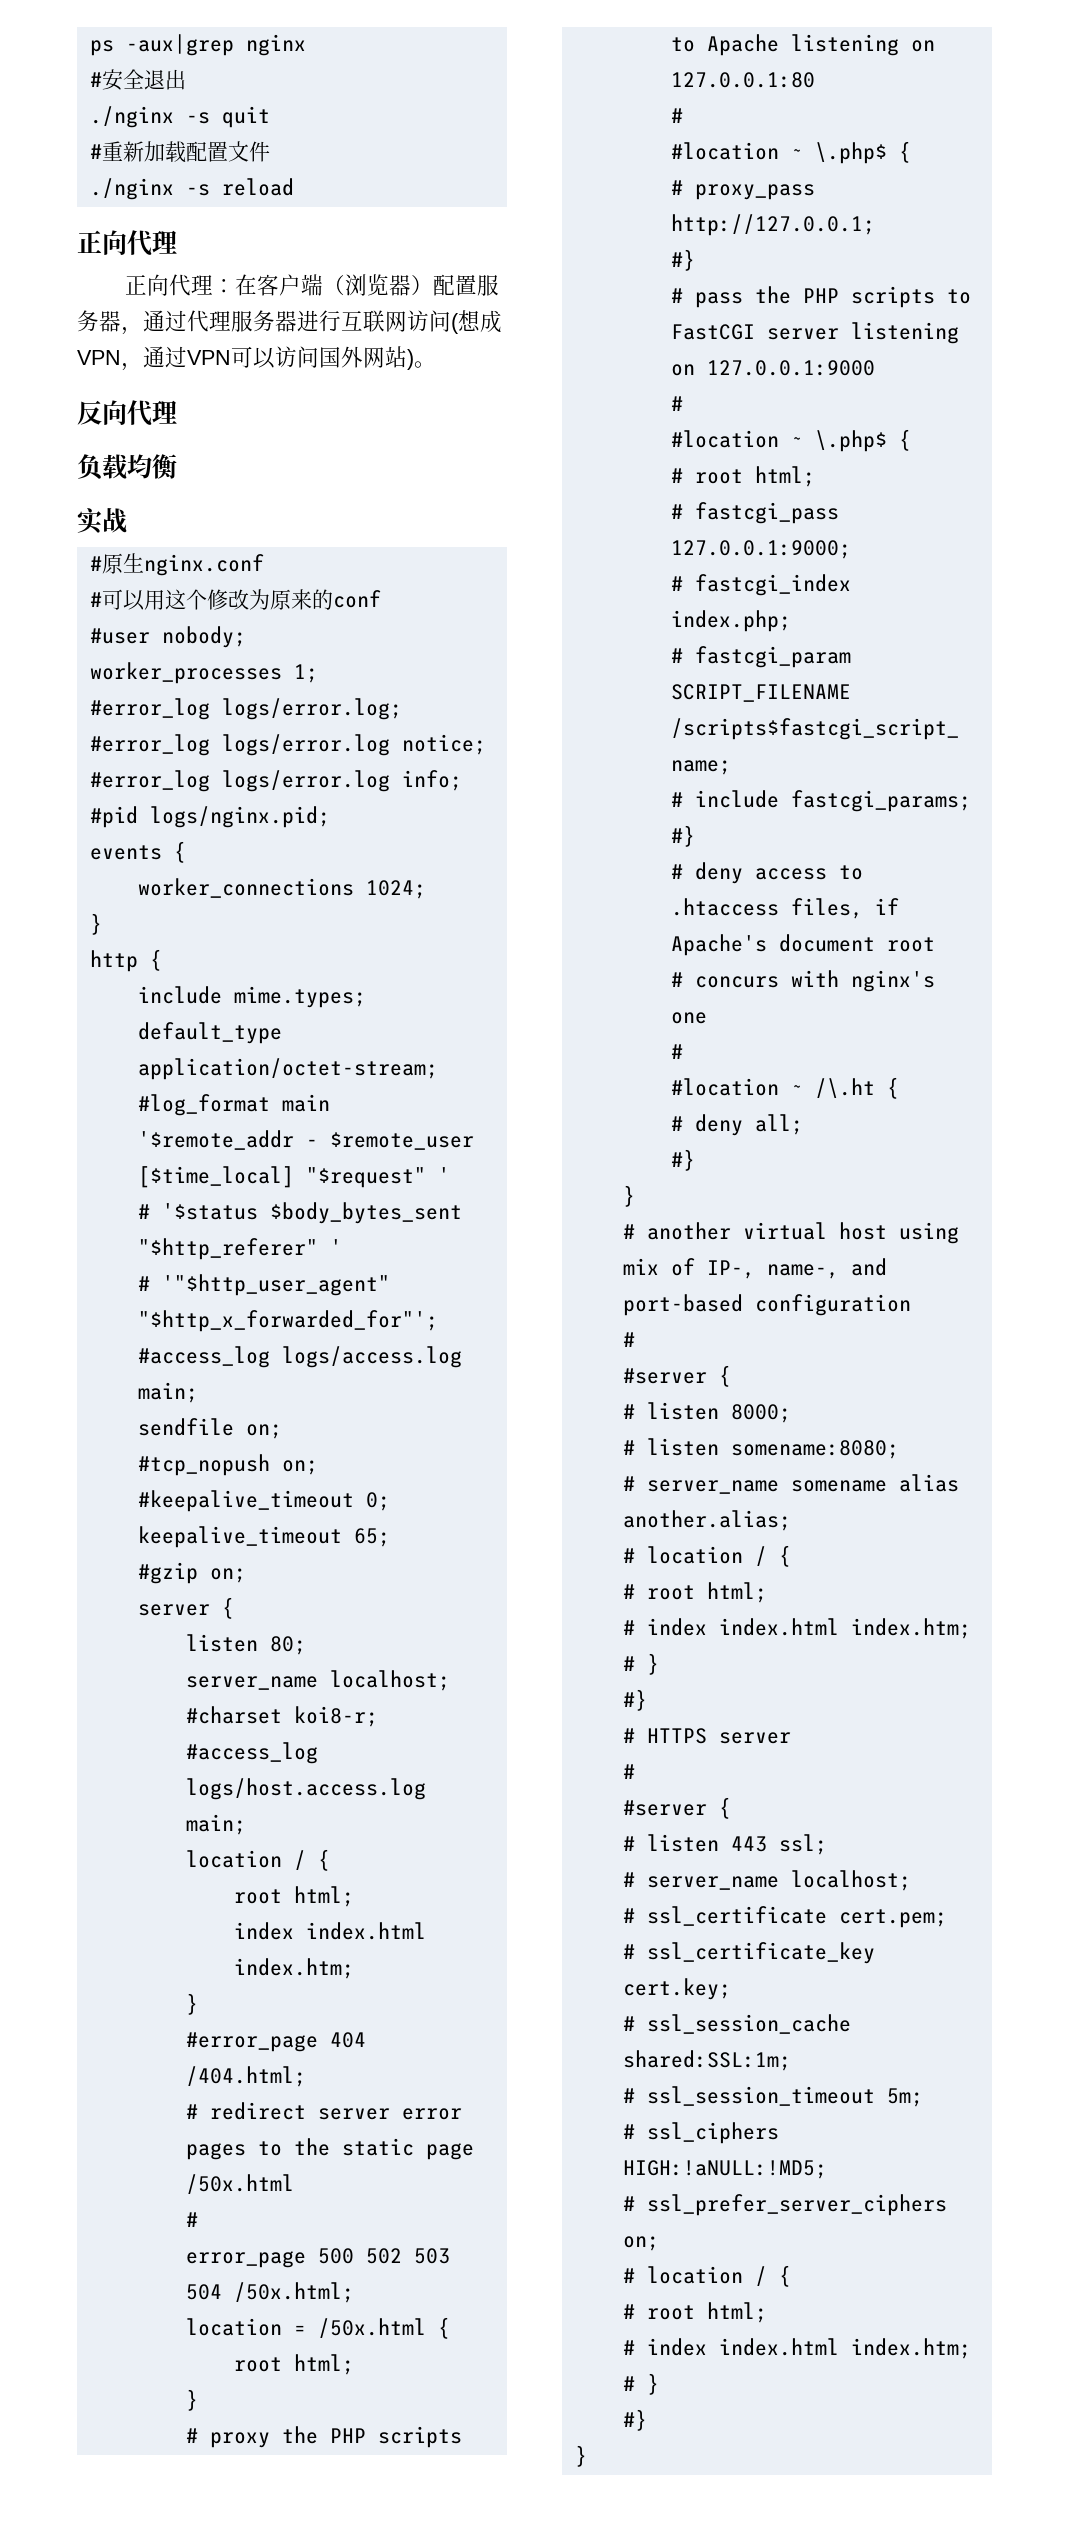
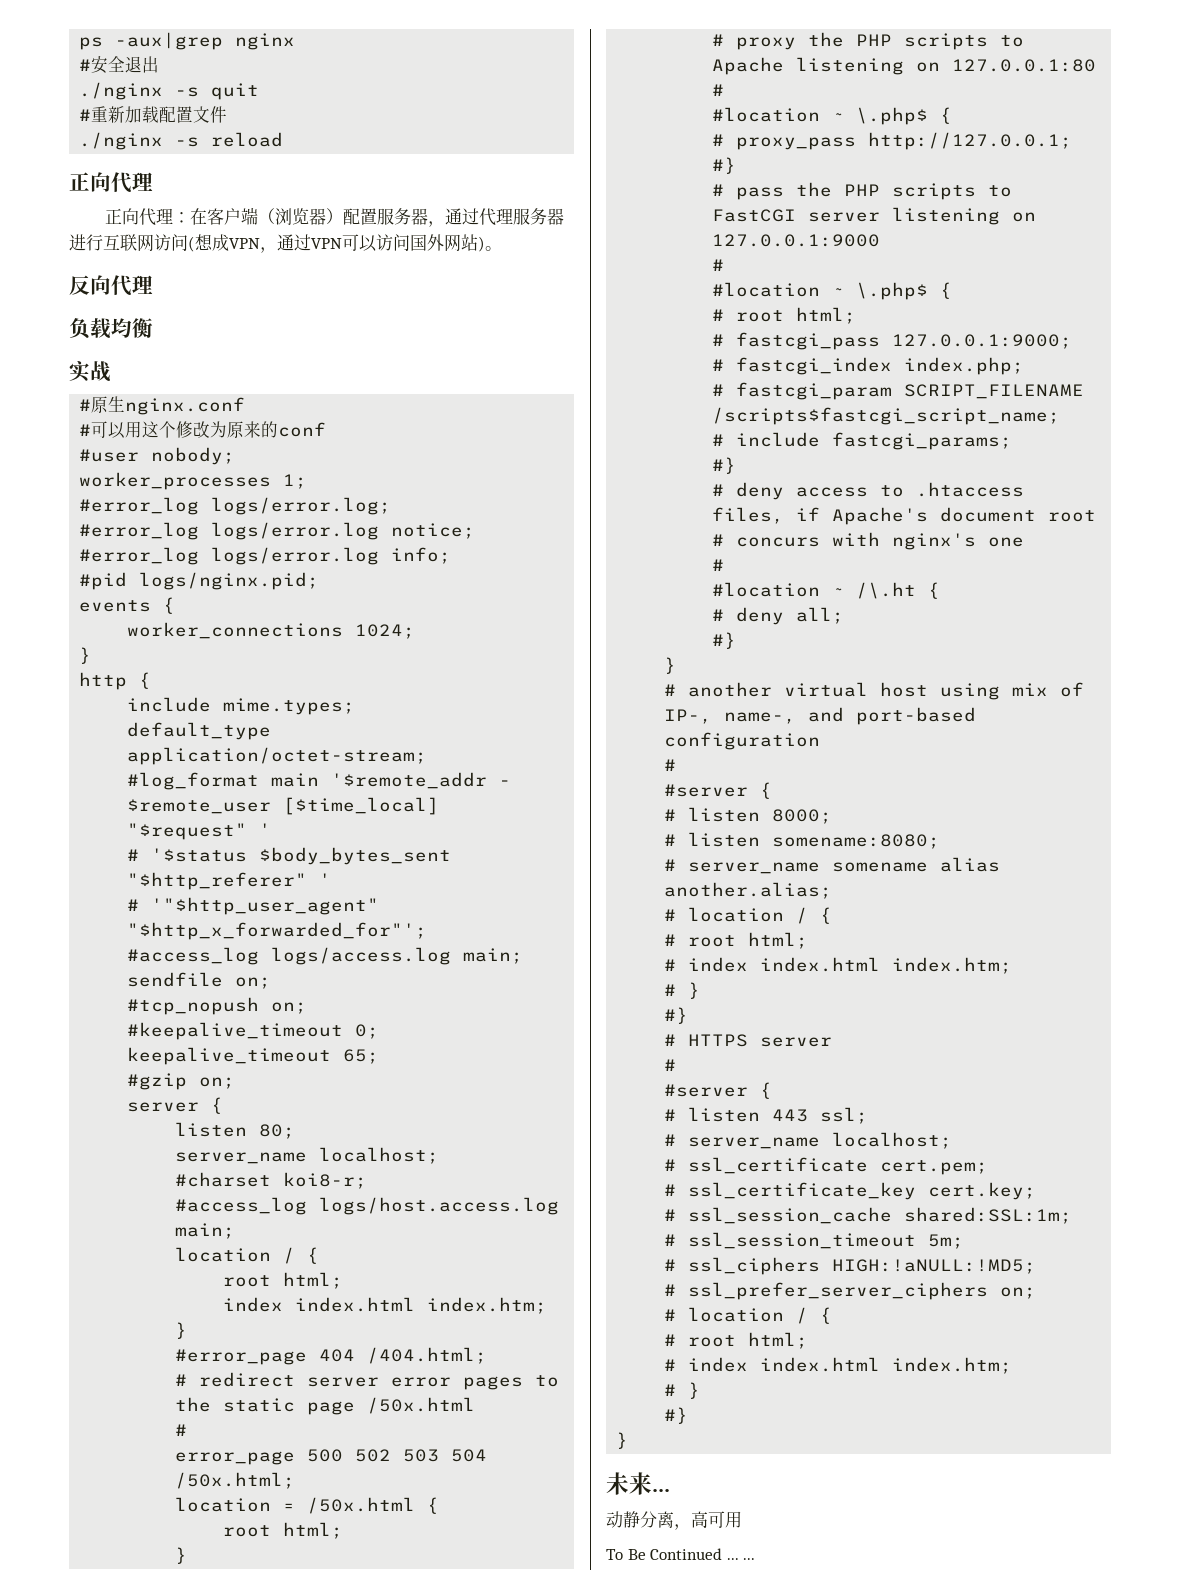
(587, 2456) none -> [606,1472,670,1495] [606,1511,742,1530] [606,1548,756,1560] // 未来... // 动静分离，高可用 // To Be Continued ... ...

